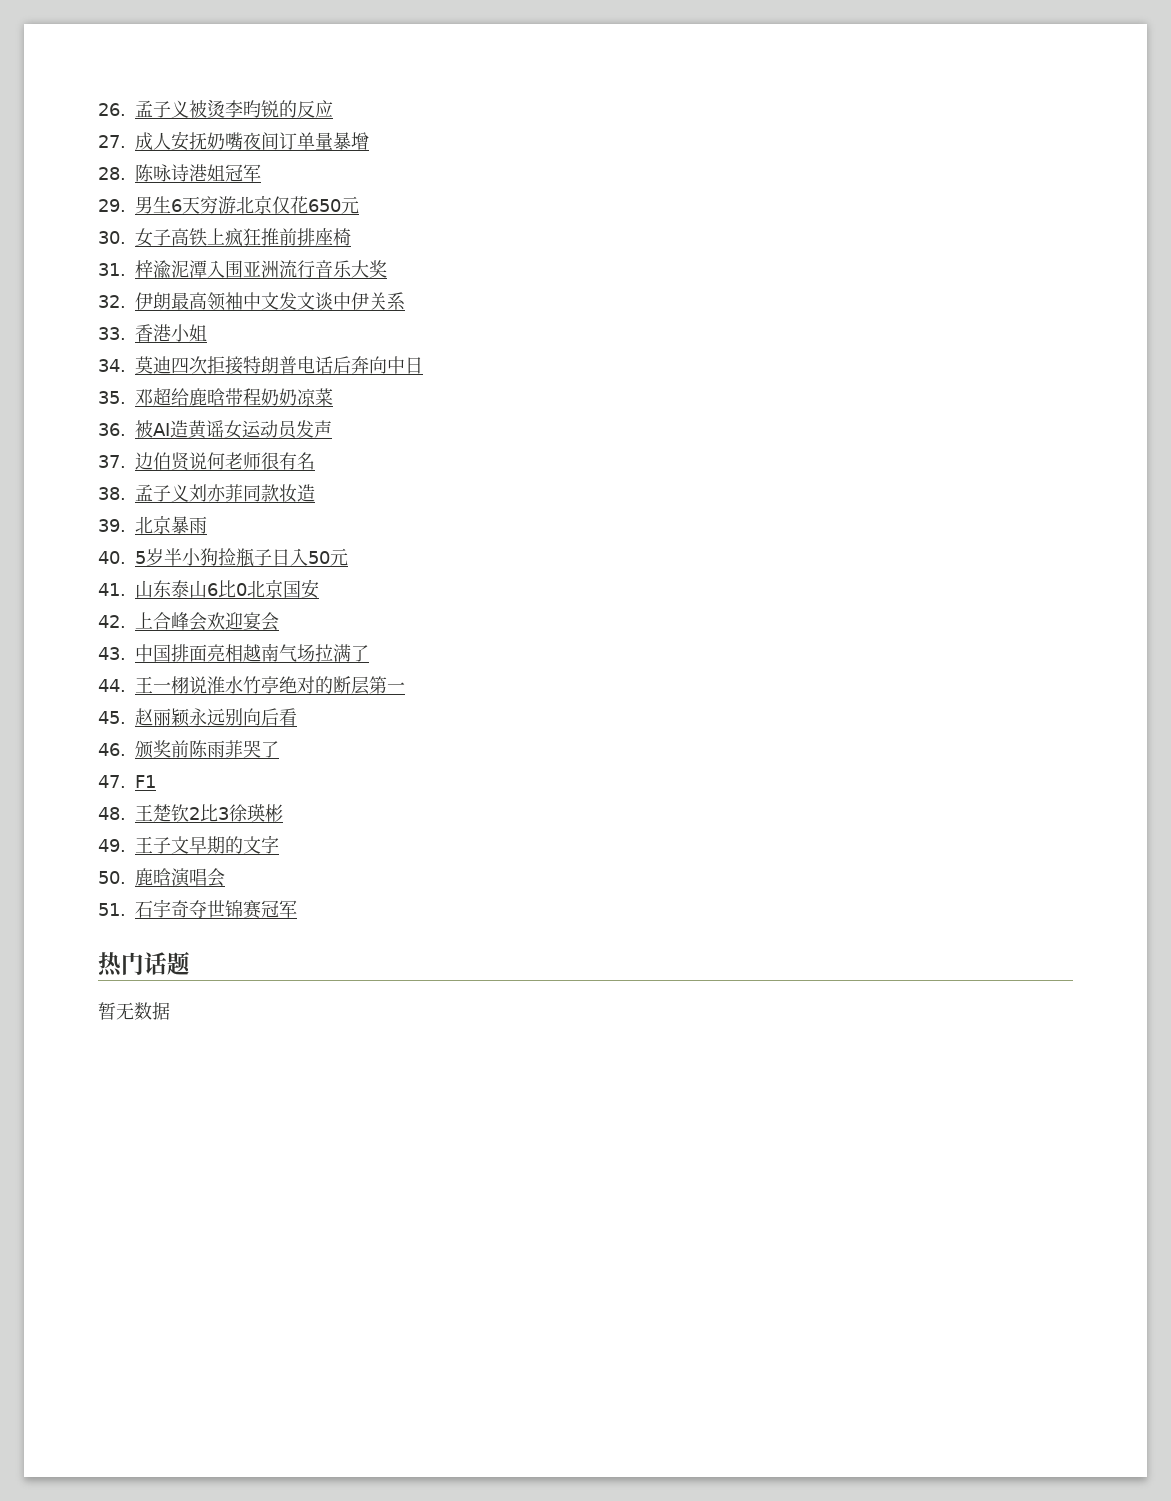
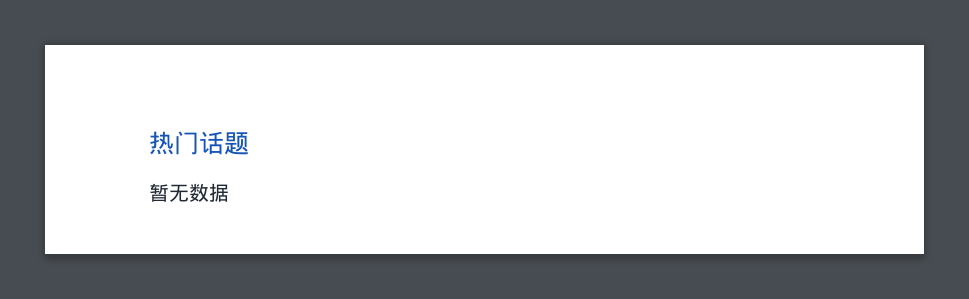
[98,100,333,118] [98,131,369,151] [98,164,261,182] [98,196,359,214] [98,228,351,247] [98,260,387,279] [98,292,405,311] [98,324,207,342] [98,356,423,375] [98,387,333,406] [98,420,332,439] [98,452,315,471] [98,484,315,503] [98,516,207,534] [98,548,348,567] [98,579,319,599] [98,612,279,631] [98,643,369,662] [98,676,405,695] [98,708,297,727] [98,740,279,759] [98,775,156,788] [98,804,283,822] [98,835,279,854] [98,868,225,887] [98,899,297,919] 26.孟子义被烫李昀锐的反应 // 27.成人安抚奶嘴夜间订单量暴增 // 28.陈咏诗港姐冠军 // 29.男生6天穷游北京仅花650元 // 30.女子高铁上疯狂推前排座椅 // 31.梓渝泥潭入围亚洲流行音乐大奖 // 32.伊朗最高领袖中文发文谈中伊关系 // 33.香港小姐 // 34.莫迪四次拒接特朗普电话后奔向中日 // 35.邓超给鹿晗带程奶奶凉菜 // 36.被AI造黄谣女运动员发声 // 37.边伯贤说何老师很有名 // 38.孟子义刘亦菲同款妆造 // 39.北京暴雨 // 40. 5岁半小狗捡瓶子日入50元 // 41.山东泰山6比0北京国安 // 42.上合峰会欢迎宴会 // 43.中国排面亮相越南气场拉满了 // 44.王一栩说淮水竹亭绝对的断层第一 // 45.赵丽颖永远别向后看 // 46.颁奖前陈雨菲哭了 // 47. F1 // 48.王楚钦2比3徐瑛彬 // 49.王子文早期的文字 // 50.鹿晗演唱会 // 51.石宇奇夺世锦赛冠军 // -> (149, 143) none

